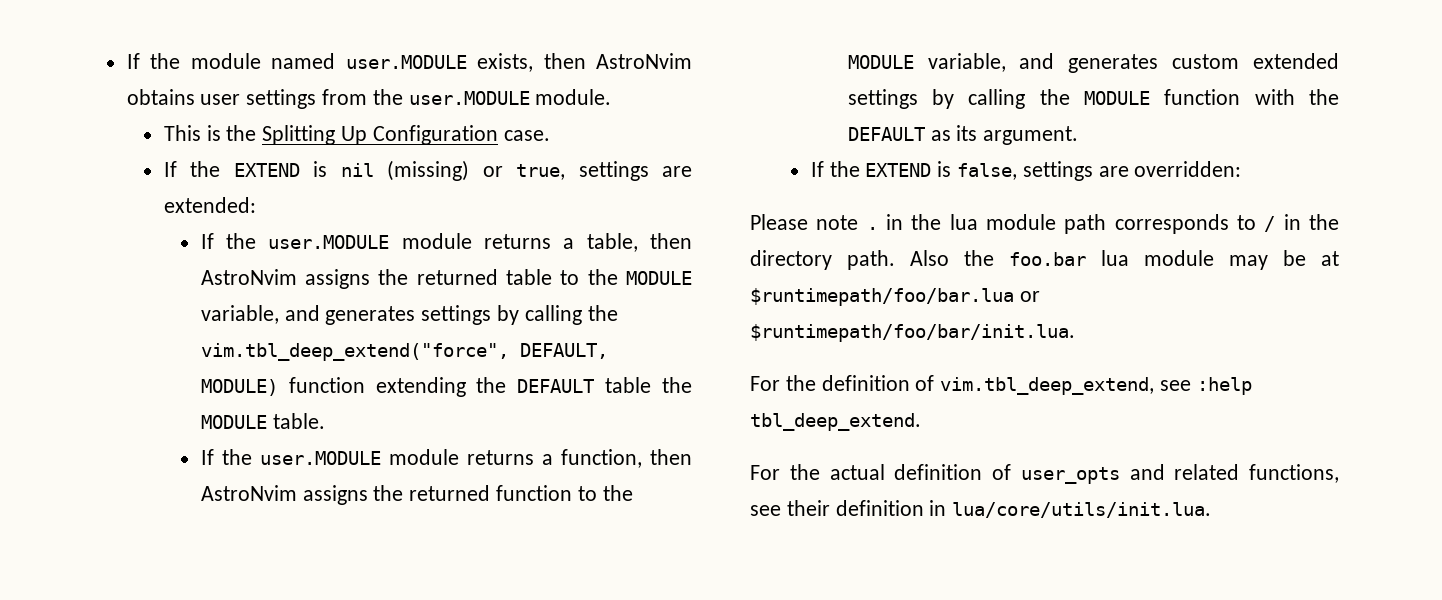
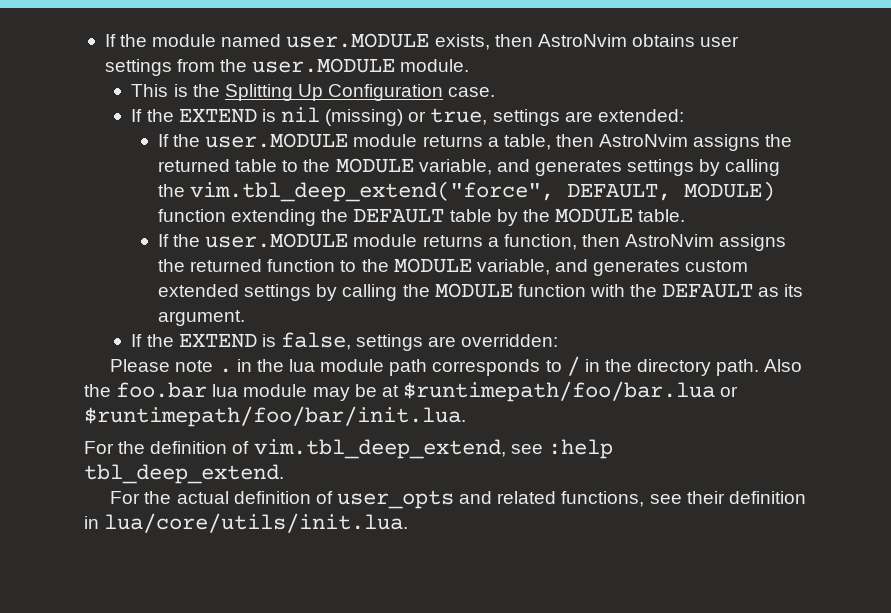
(652, 385) none -> [496,209,518,226] by

